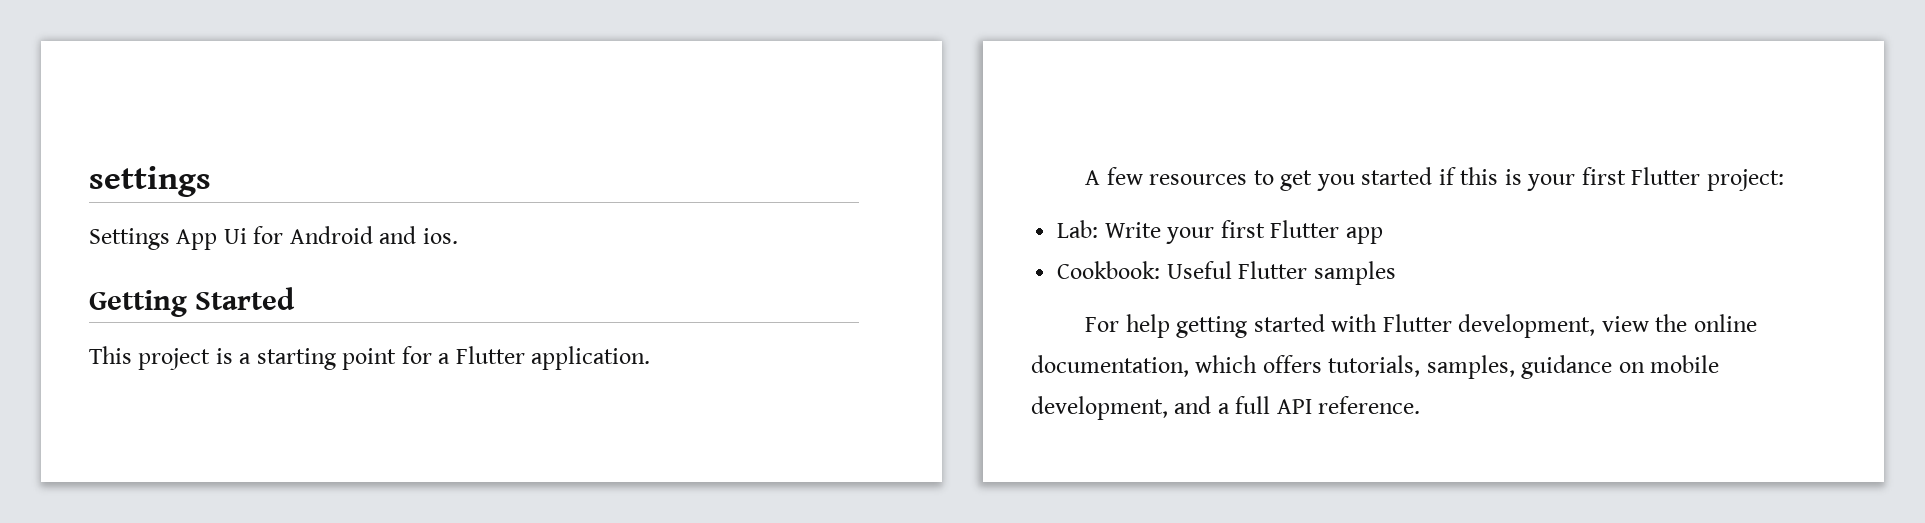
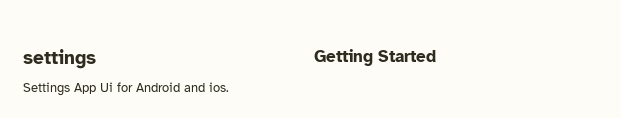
[89,346,651,370] [1085,167,1784,191] [1057,220,1383,244] [1057,261,1396,285] [1085,314,1757,338] [1031,355,1720,379] [1031,396,1421,420] // This project is a starting point for a Flutter application. // A few resources to get you started if this is your first Flutter project: // Lab: Write your first Flutter app // Cookbook: Useful Flutter samples // For help getting started with Flutter development, view the online documentation, which offers tutorials, samples, guidance on mobile development, and a full API reference. -> (436, 56) none

